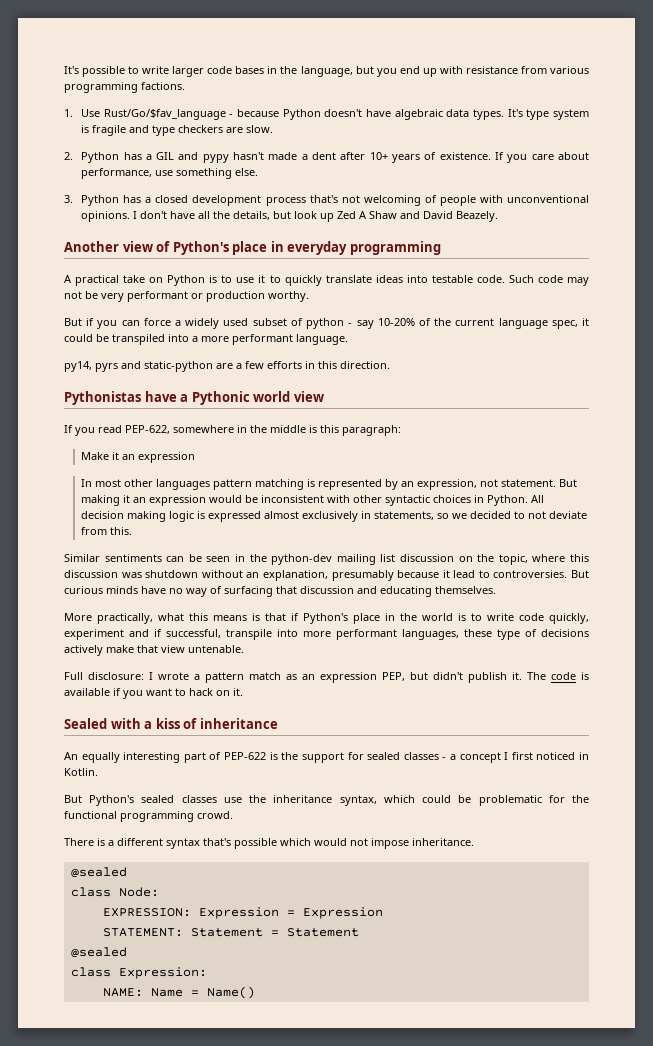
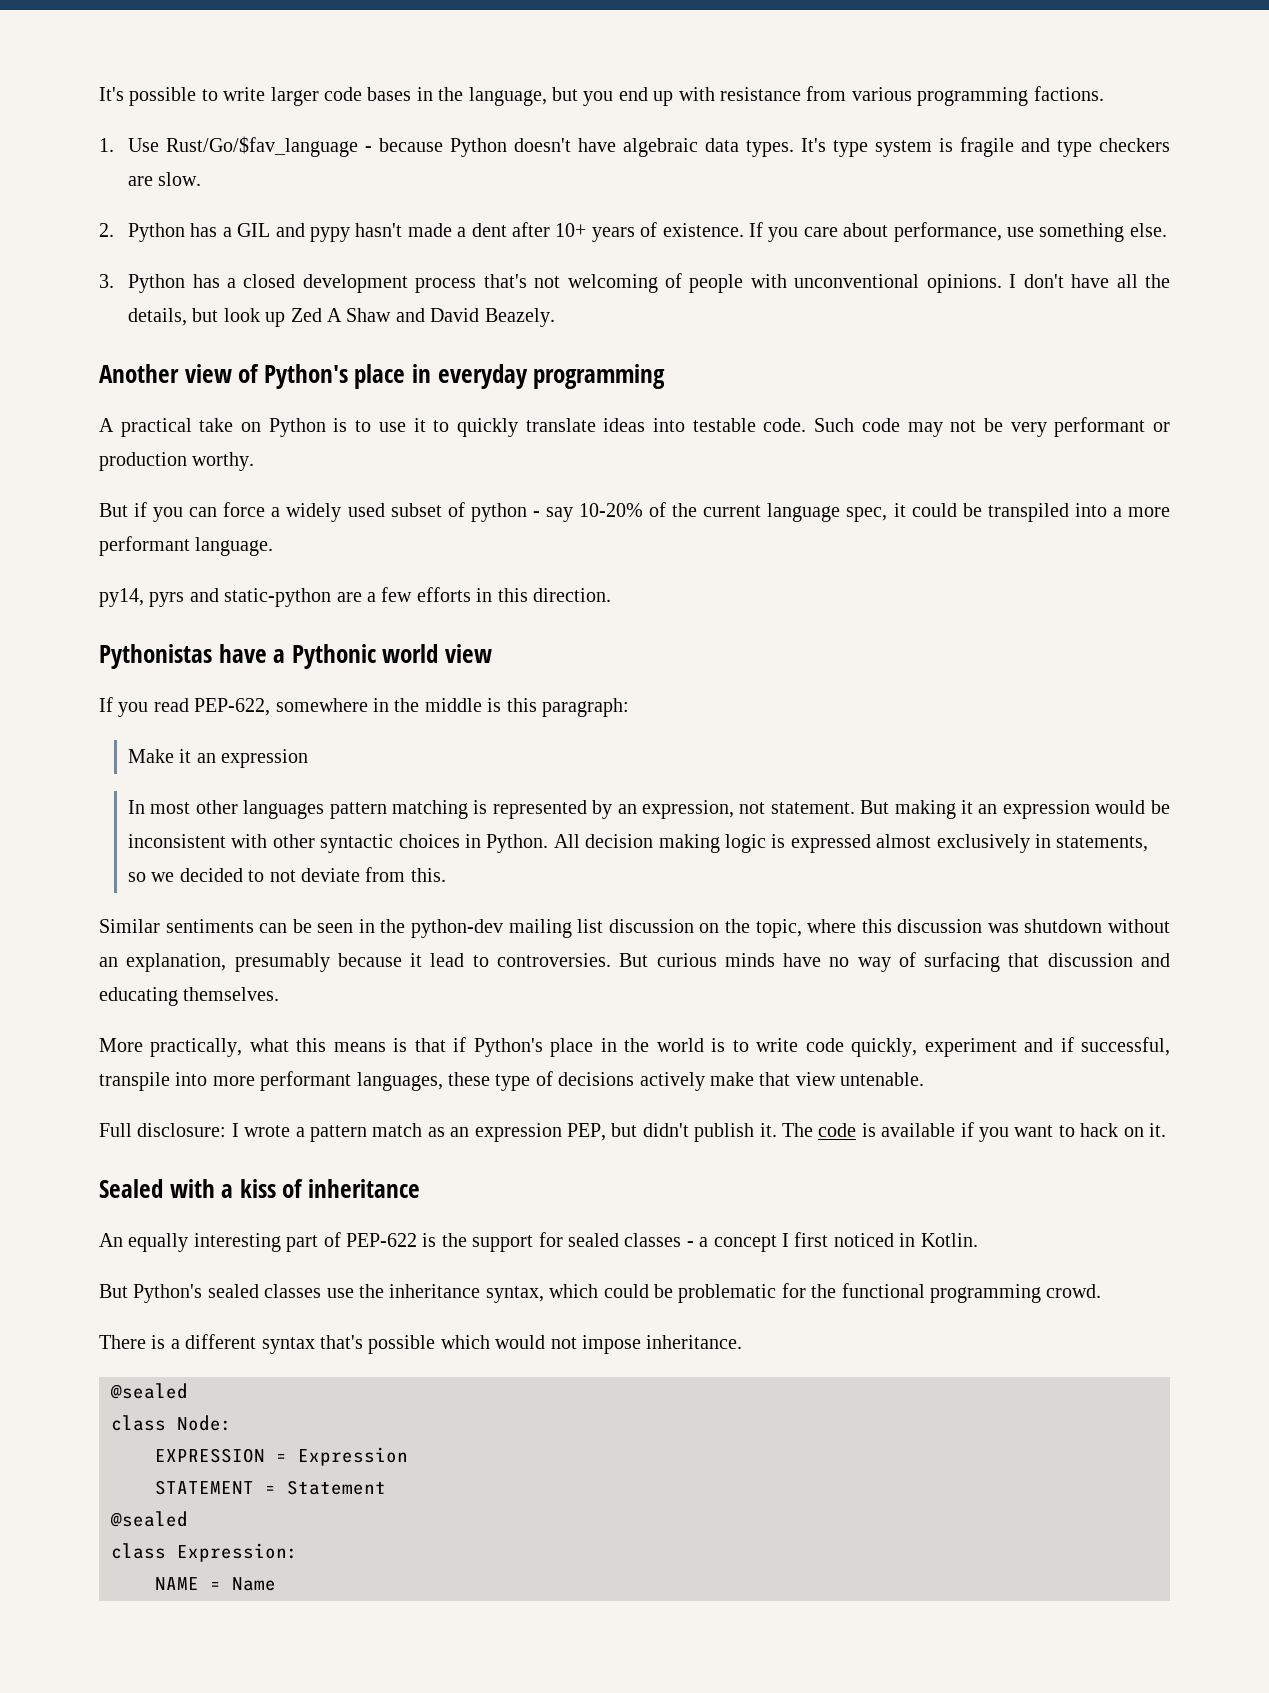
[102,907,279,919] EXPRESSION: Expression -> [155,1448,265,1463] EXPRESSION
[102,928,263,937] STATEMENT: Statement -> [155,1480,254,1495] STATEMENT
[102,986,255,999] NAME: Name = Name() -> [155,1577,276,1591] NAME = Name

